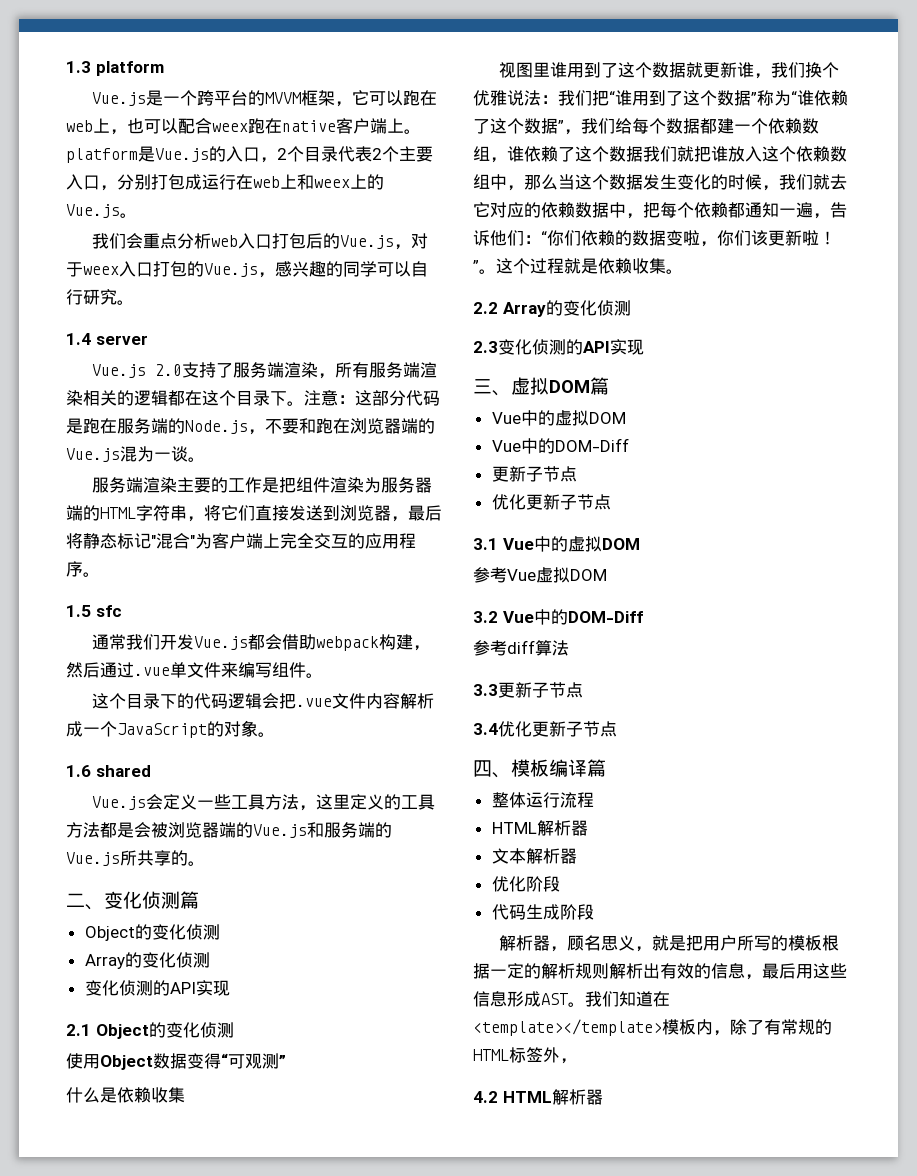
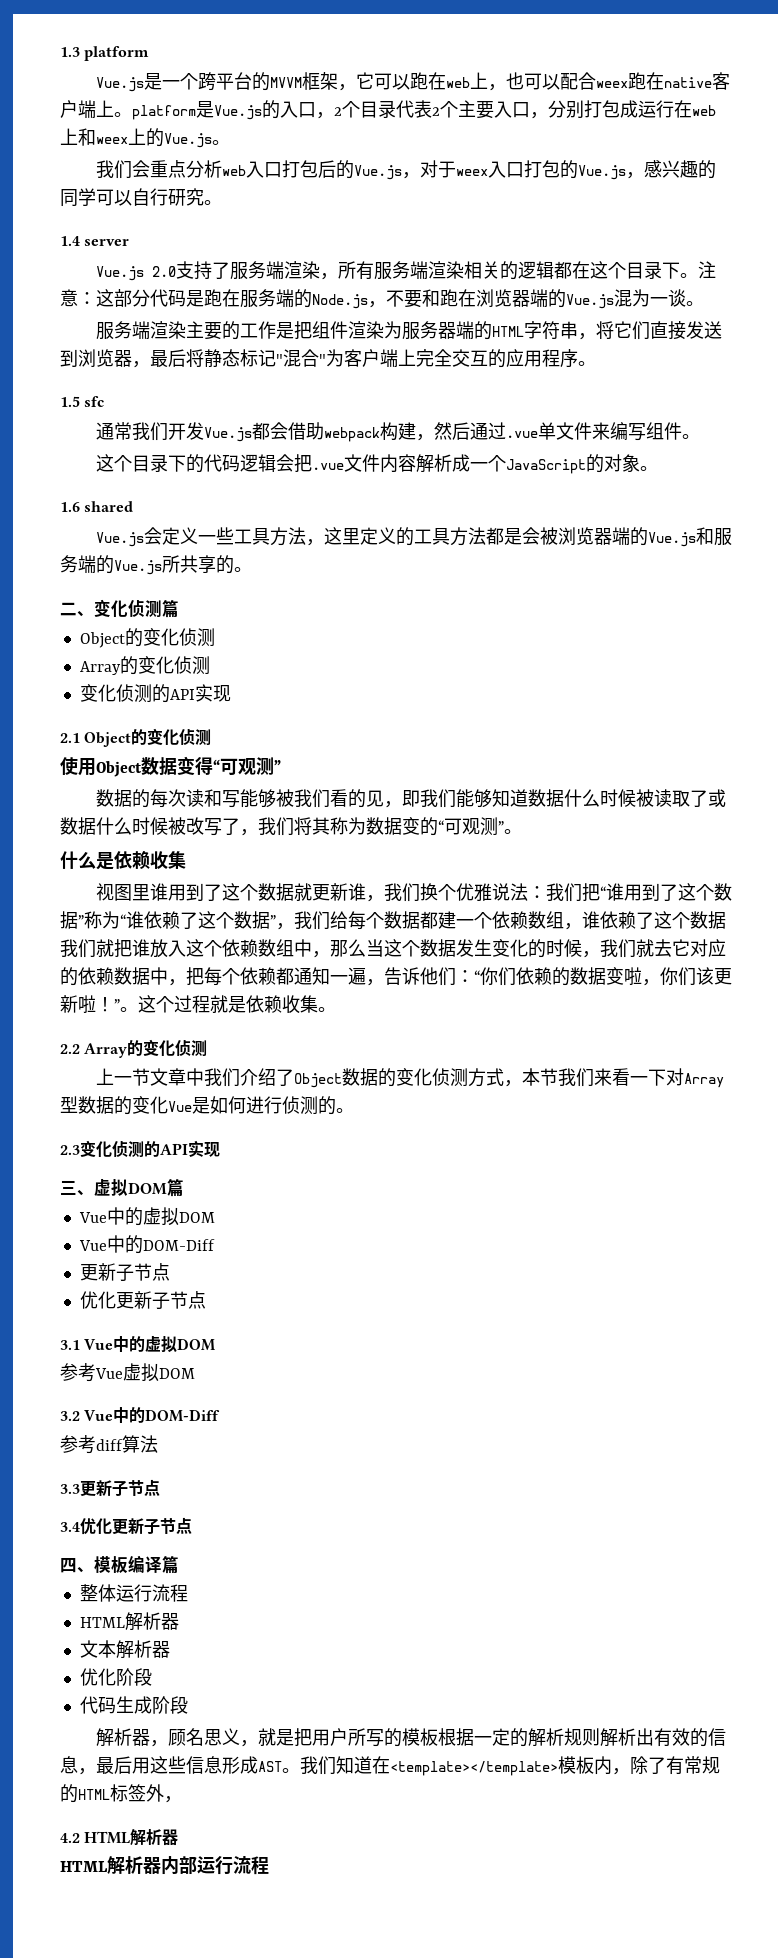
(286, 1061) none -> [95,789,726,808] [60,817,522,836] // 数据的每次读和写能够被我们看的见，即我们能够知道数据什么时候被读取了或数据什么时候被改写了，我们将其称为数据变的“可观测”。
(631, 308) none -> [95,1068,724,1088] [60,1096,354,1115] // 上一节文章中我们介绍了Object数据的变化侦测方式，本节我们来看一下对Array型数据的变化Vue是如何进行侦测的。
(603, 1097) none -> [60,1856,269,1875] // HTML解析器内部运行流程

